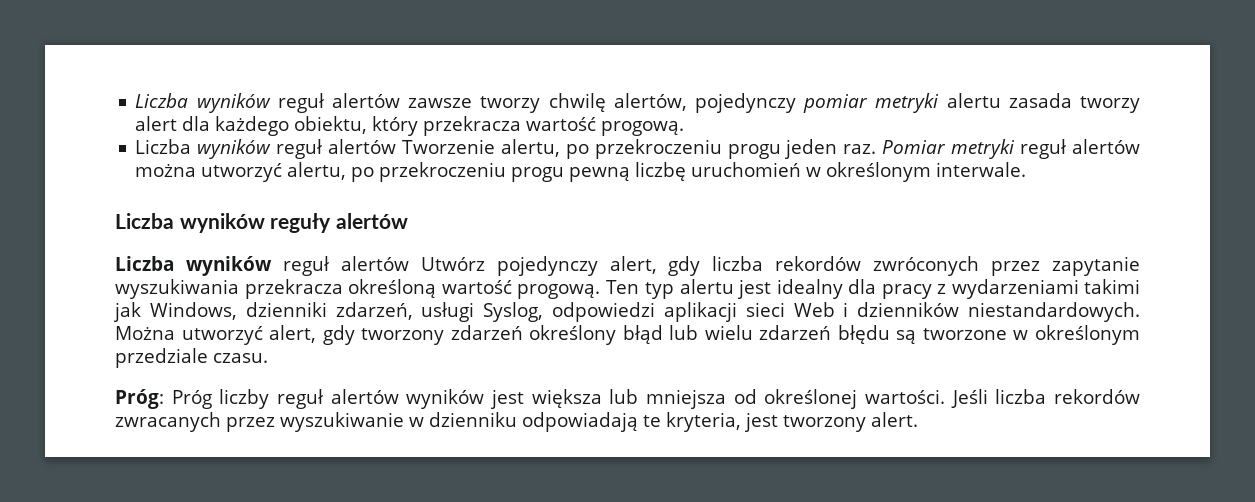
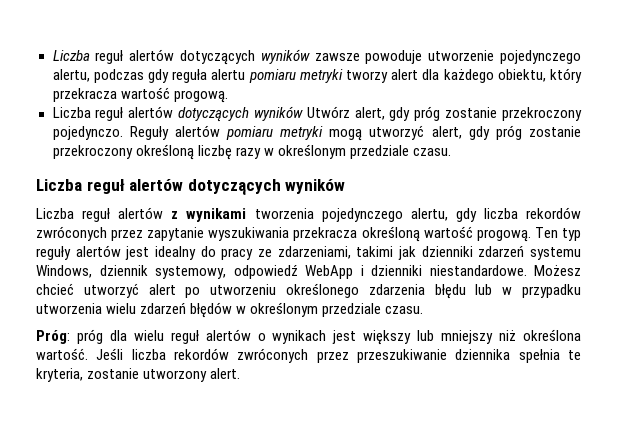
[135,93,1072,113] Liczba wyników reguł alertów zawsze tworzy chwilę alertów, pojedynczy pomiar metryki alertu zasada -> [52,49,581,65] [52,69,343,83] Liczba reguł alertów dotyczących wyników zawsze powoduje utworzenie pojedynczego alertu, podczas gdy reguła alertu pomiaru metryki
[197,139,1141,159] [135,162,1027,182] [115,213,408,233] [115,256,657,276] wyników reguł alertów Tworzenie alertu, po przekroczeniu progu jeden raz. Pomiar metryki reguł alertów można utworzyć alertu, po przekroczeniu progu pewną liczbę uruchomień w określonym interwale. // Liczba wyników reguły alertów // Liczba wyników reguł alertów Utwórz pojedynczy alert, -> [95,106,583,122] [52,125,581,141] [52,144,451,160] [36,179,346,195] [36,207,448,222] reguł alertów dotyczących wyników Utwórz alert, gdy próg zostanie przekroczony pojedynczo. Reguły alertów pomiaru metryki mogą utworzyć alert, gdy próg zostanie przekroczony określoną liczbę razy w określonym przedziale czasu. // Liczba reguł alertów dotyczących wyników // Liczba reguł alertów z wynikami tworzenia pojedynczego alertu,
[679,279,1140,299] [113,302,1141,322] [115,325,1007,345] alertu jest idealny dla pracy z wydarzeniami takimi jak Windows, dzienniki zdarzeń, usługi Syslog, odpowiedzi aplikacji sieci Web i dzienników niestandardowych. Można utworzyć alert, gdy tworzony zdarzeń określony błąd lub wielu zdarzeń błędu są tworzone -> [36,245,581,260] [36,265,581,279] [36,283,581,299] [36,302,233,318] reguły alertów jest idealny do pracy ze zdarzeniami, takimi jak dzienniki zdarzeń systemu Windows, dziennik systemowy, odpowiedź WebApp i dzienniki niestandardowe. Możesz chcieć utworzyć alert po utworzeniu określonego zdarzenia błędu lub w przypadku utworzenia wielu zdarzeń błędów
[171,389,1140,409] [115,412,866,432] Próg liczby reguł alertów wyników jest większa lub mniejsza od określonej wartości. Jeśli liczba rekordów zwracanych przez wyszukiwanie w dzienniku odpowiadają te kryteria, jest tworzony -> [76,329,581,345] [36,348,581,363] [36,368,208,382] próg dla wielu reguł alertów o wynikach jest większy lub mniejszy niż określona wartość. Jeśli liczba rekordów zwróconych przez przeszukiwanie dziennika spełnia te kryteria, zostanie utworzony

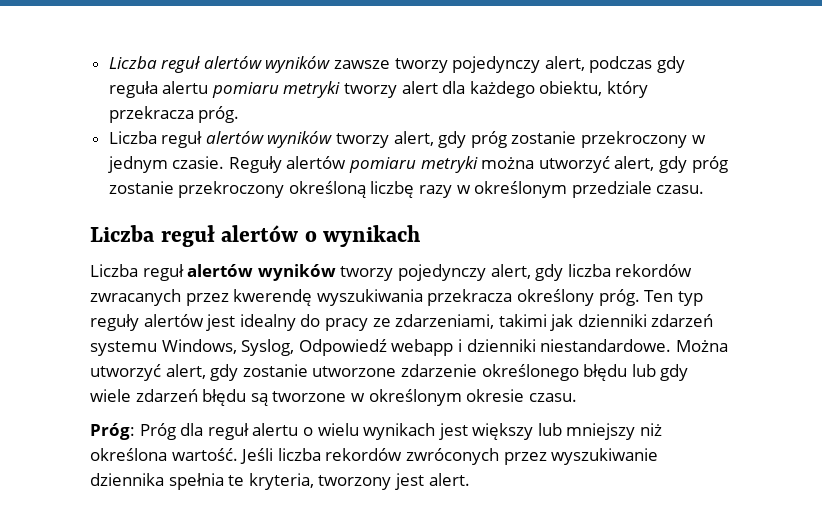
[52,49,255,65] Liczba reguł alertów dotyczących -> [108,56,262,73] Liczba reguł alertów
[365,50,581,64] [52,69,90,82] powoduje utworzenie pojedynczego alertu, -> [394,56,585,73] tworzy pojedynczy alert,
[120,87,228,103] [52,106,583,122] [52,126,123,140] wartość progową. // Liczba reguł alertów dotyczących wyników Utwórz alert, gdy próg zostanie przekroczony pojedynczo. -> [198,106,240,123] [108,131,706,148] [107,156,225,173] próg. // Liczba reguł alertów wyników tworzy alert, gdy próg zostanie przekroczony w jednym czasie.
[329,129,363,141] mogą -> [481,157,535,169] można
[187,179,346,195] [36,207,582,222] [36,226,531,242] dotyczących wyników // Liczba reguł alertów z wynikami tworzenia pojedynczego alertu, gdy liczba rekordów zwróconych przez zapytanie wyszukiwania przekracza określoną wartość progową. -> [304,225,421,247] [90,264,693,281] [90,289,640,306] o wynikach // Liczba reguł alertów wyników tworzy pojedynczy alert, gdy liczba rekordów zwracanych przez kwerendę wyszukiwania przekracza określony próg.
[99,265,581,279] [36,283,581,299] [36,302,382,318] dziennik systemowy, odpowiedź WebApp i dzienniki niestandardowe. Możesz chcieć utworzyć alert po utworzeniu określonego zdarzenia błędu lub w przypadku utworzenia wielu zdarzeń błędów w określonym przedziale -> [241,339,728,356] [90,364,689,381] [90,389,525,406] Syslog, Odpowiedź webapp i dzienniki niestandardowe. Można utworzyć alert, gdy zostanie utworzone zdarzenie określonego błędu lub gdy wiele zdarzeń błędu są tworzone w określonym okresie
[76,329,266,344] próg dla wielu reguł alertów o -> [139,423,359,440] Próg dla reguł alertu o wielu
[357,349,447,363] przeszukiwanie -> [551,448,659,465] wyszukiwanie
[87,368,208,382] zostanie utworzony -> [318,473,424,490] tworzony jest

